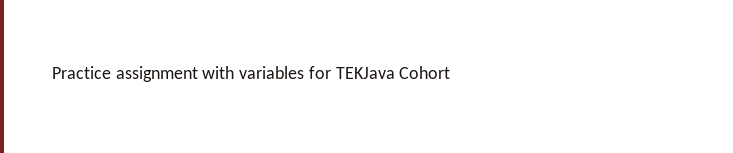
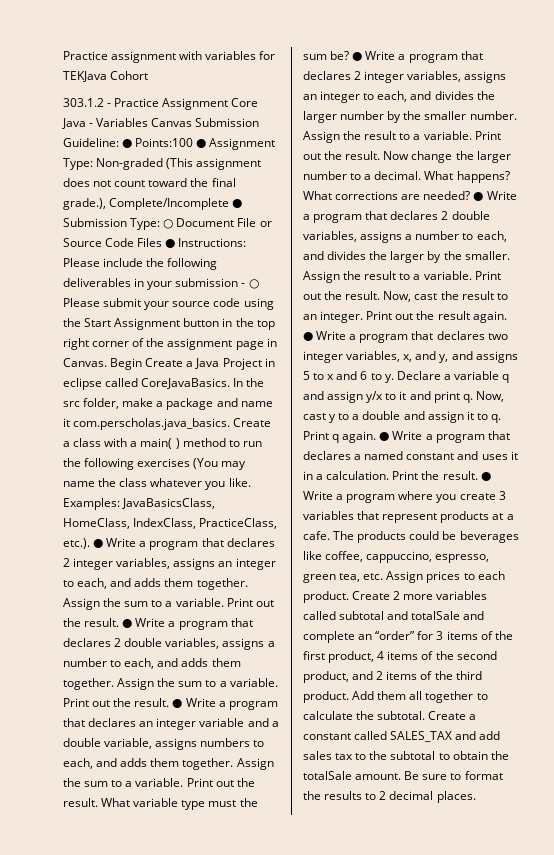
(451, 72) none -> [63,98,259,110] [62,118,260,129] [63,138,276,150] [63,158,262,170] [63,178,236,187] [63,198,243,210] [63,218,272,230] [63,238,247,248] [63,258,218,270] [63,278,259,290] [63,298,274,310] [63,318,275,330] [63,338,277,350] [63,358,275,370] [63,378,265,390] [63,398,273,410] [63,418,272,430] [63,438,262,449] [63,458,247,470] [63,478,251,490] [63,498,216,510] [63,518,278,529] [63,538,275,550] [63,558,276,570] [63,578,248,590] [63,598,274,610] [63,618,253,630] [63,638,275,650] [63,658,241,669] [63,678,278,690] [63,698,278,710] [63,718,279,730] [63,738,265,750] [63,758,274,770] [63,778,255,787] [63,798,258,810] [303,51,483,63] [303,71,507,83] [303,91,495,103] [303,111,517,123] [303,131,501,143] [303,151,511,163] [303,171,510,183] [303,191,517,201] [303,211,490,223] [303,231,507,243] [303,251,510,263] [303,271,501,283] [303,291,508,302] [303,311,507,323] [303,331,508,343] [303,351,518,363] [303,371,510,383] [303,391,504,403] [303,411,501,423] [303,431,510,443] [303,451,518,460] [303,471,491,481] [303,491,506,503] [303,511,514,523] [303,531,519,543] [303,551,490,563] [303,571,505,583] [303,591,488,603] [303,611,485,620] [303,631,513,643] [303,651,497,663] [303,671,482,683] [303,691,488,703] [303,711,477,720] [303,731,501,742] [303,751,509,760] [303,771,503,780] [303,791,476,803] // 303.1.2 - Practice Assignment Core Java - Variables Canvas Submission Guideline: ● Points:100 ● Assignment Type: Non-graded (This assignment does not count toward the final grade.), Complete/Incomplete ● Submission Type: ○ Document File or Source Code Files ● Instructions: Please include the following deliverables in your submission - ○ Please submit your source code using the Start Assignment button in the top right corner of the assignment page in Canvas. Begin Create a Java Project in eclipse called CoreJavaBasics. In the src folder, make a package and name it com.perscholas.java_basics. Create a class with a main( ) method to run the following exercises (You may name the class whatever you like. Examples: JavaBasicsClass, HomeClass, IndexClass, PracticeClass, etc.). ● Write a program that declares 2 integer variables, assigns an integer to each, and adds them together. Assign the sum to a variable. Print out the result. ● Write a program that declares 2 double variables, assigns a number to each, and adds them together. Assign the sum to a variable. Print out the result. ● Write a program that declares an integer variable and a double variable, assigns numbers to each, and adds them together. Assign the sum to a variable. Print out the result. What variable type must the sum be? ● Write a program that declares 2 integer variables, assigns an integer to each, and divides the larger number by the smaller number. Assign the result to a variable. Print out the result. Now change the larger number to a decimal. What happens? What corrections are needed? ● Write a program that declares 2 double variables, assigns a number to each, and divides the larger by the smaller. Assign the result to a variable. Print out the result. Now, cast the result to an integer. Print out the result again. ● Write a program that declares two integer variables, x, and y, and assigns 5 to x and 6 to y. Declare a variable q and assign y/x to it and print q. Now, cast y to a double and assign it to q. Print q again. ● Write a program that declares a named constant and uses it in a calculation. Print the result. ● Write a program where you create 3 variables that represent products at a cafe. The products could be beverages like coffee, cappuccino, espresso, green tea, etc. Assign prices to each product. Create 2 more variables called subtotal and totalSale and complete an “order” for 3 items of the first product, 4 items of the second product, and 2 items of the third product. Add them all together to calculate the subtotal. Create a constant called SALES_TAX and add sales tax to the subtotal to obtain the totalSale amount. Be sure to format the results to 2 decimal places.

